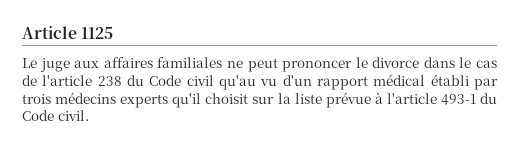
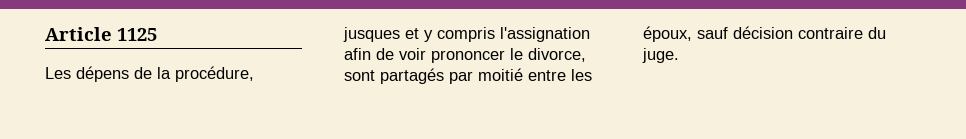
[22,57,497,72] [22,74,498,90] [22,92,497,108] [22,110,89,121] Le juge aux affaires familiales ne peut prononcer le divorce dans le cas de l'article 238 du Code civil qu'au vu d'un rapport médical établi par trois médecins experts qu'il choisit sur la liste prévue à l'article 493-1 du Code civil. -> [45,66,254,82] [343,27,590,42] [344,48,586,63] [344,68,592,84] [643,26,886,42] [642,48,679,63] Les dépens de la procédure, jusques et y compris l'assignation afin de voir prononcer le divorce, sont partagés par moitié entre les époux, sauf décision contraire du juge.

